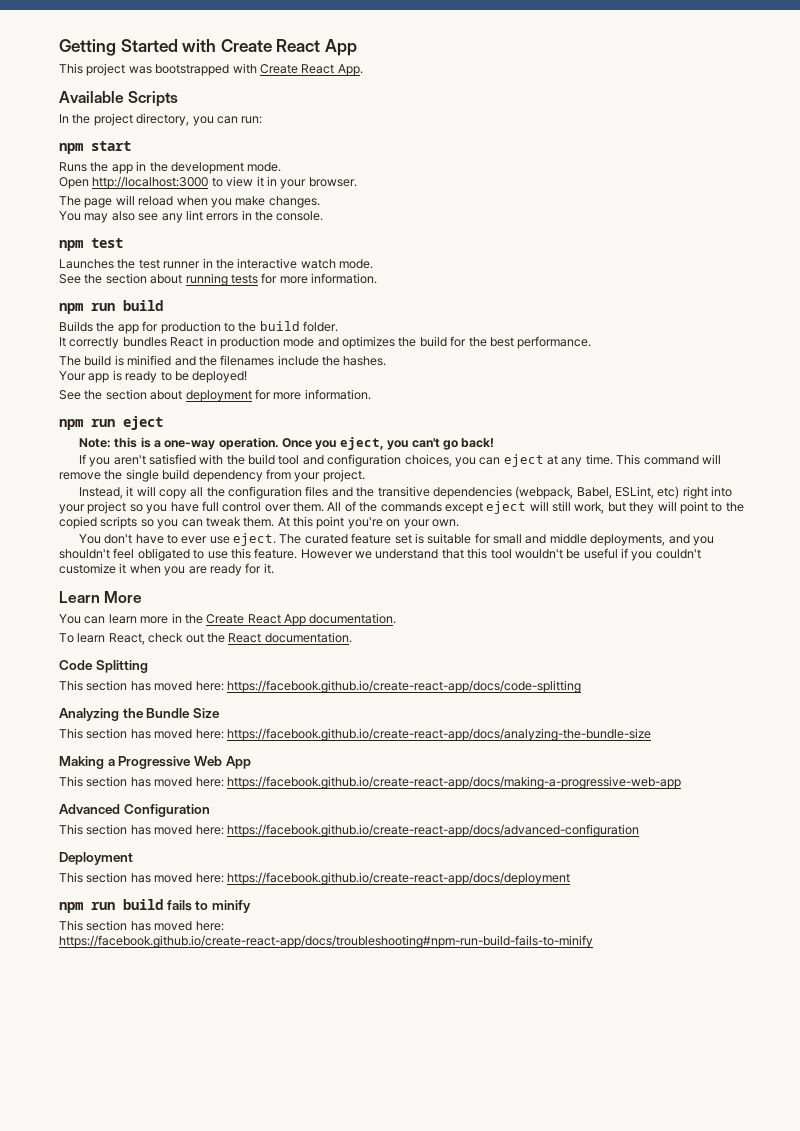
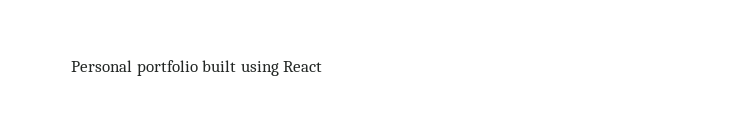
[59,39,357,56] [59,63,363,76] [59,91,179,107] [59,113,263,126] [59,141,131,154] [59,161,282,174] [59,176,357,189] [59,195,320,208] [59,210,324,223] [59,238,123,251] [59,258,373,269] [59,273,377,286] [59,300,163,314] [59,321,338,334] [59,336,592,349] [59,355,387,366] [59,370,248,383] [59,389,371,402] [59,416,163,430] [78,437,495,450] [78,454,721,467] [59,469,365,482] [78,486,733,499] [59,501,744,514] [59,516,459,529] [78,533,714,546] [59,548,701,561] [59,563,274,576] [59,591,143,603] [59,613,397,626] [59,632,352,645] [59,660,148,673] [59,680,581,693] [59,708,220,721] [59,728,651,741] [59,756,251,769] [59,776,681,789] [59,804,210,817] [59,824,639,837] [59,852,133,865] [59,872,570,885] [59,899,251,913] [59,920,224,931] [59,935,593,948] Getting Started with Create React App // This project was bootstrapped with Create React App. // Available Scripts // In the project directory, you can run: // npm start // Runs the app in the development mode. // Open http://localhost:3000 to view it in your browser. // The page will reload when you make changes. // You may also see any lint errors in the console. // npm test // Launches the test runner in the interactive watch mode. // See the section about running tests for more information. // npm run build // Builds the app for production to the build folder. // It correctly bundles React in production mode and optimizes the build for the best performance. // The build is minified and the filenames include the hashes. // Your app is ready to be deployed! // See the section about deployment for more information. // npm run eject // Note: this is a one-way operation. Once you eject, you can't go back! // If you aren't satisfied with the build tool and configuration choices, you can eject at any time. This command will remove the single build dependency from your project. // Instead, it will copy all the configuration files and the transitive dependencies (webpack, Babel, ESLint, etc) right into your project so you have full control over them. All of the commands except eject will still work, but they will point to the copied scripts so you can tweak them. At this point you're on your own. // You don't have to ever use eject. The curated feature set is suitable for small and middle deployments, and you shouldn't feel obligated to use this feature. However we understand that this tool wouldn't be useful if you couldn't customize it when you are ready for it. // Learn More // You can learn more in the Create React App documentation. // To learn React, check out the React documentation. // Code Splitting // This section has moved here: https://facebook.github.io/create-react-app/docs/code-splitting // Analyzing the Bundle Size // This section has moved here: https://facebook.github.io/create-react-app/docs/analyzing-the-bundle-size // Making a Progressive Web App // This section has moved here: https://facebook.github.io/create-react-app/docs/making-a-progressive-web-app // Advanced Configuration // This section has moved here: https://facebook.github.io/create-react-app/docs/advanced-configuration // Deployment // This section has moved here: https://facebook.github.io/create-react-app/docs/deployment // npm run build fails to minify // This section has moved here: https://facebook.github.io/create-react-app/docs/troubleshooting#npm-run-build-fails-to-minify -> [71,60,323,76] Personal portfolio built using React

